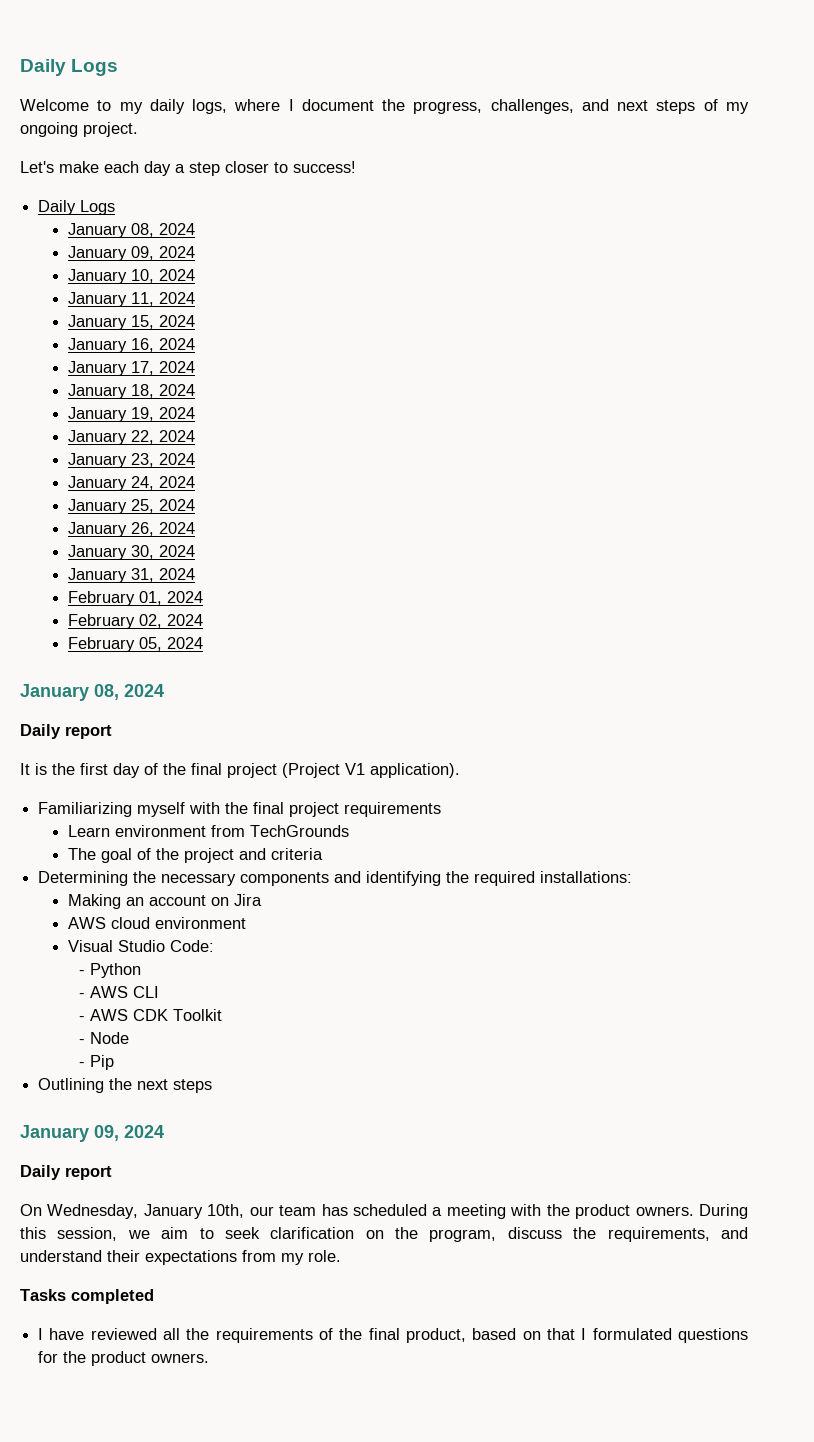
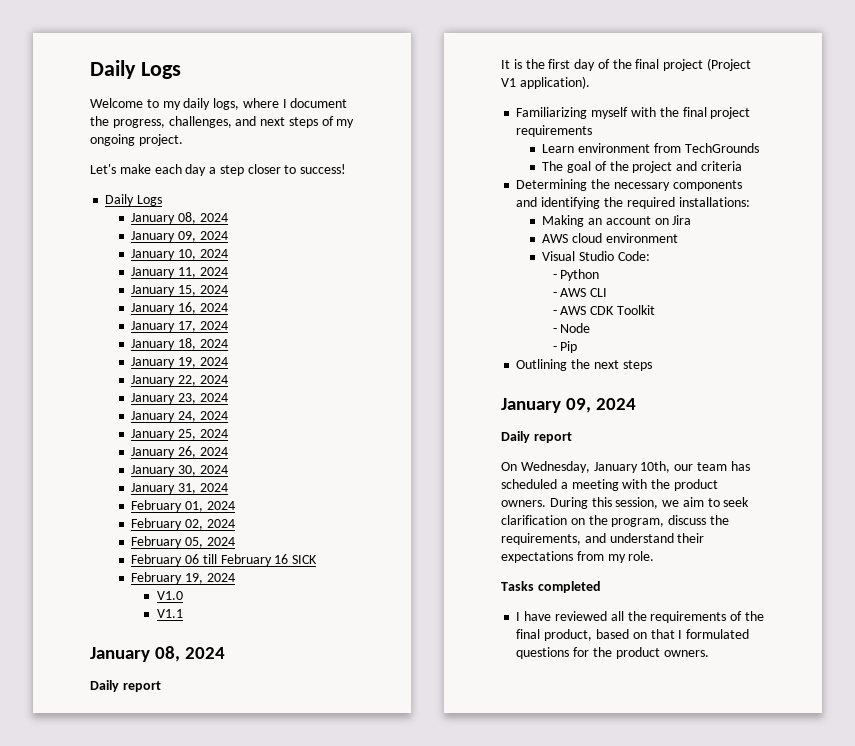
(203, 643) none -> [131,554,318,566] [131,572,235,584] [156,591,183,600] [156,609,183,618] // February 06 till February 16 SICK // February 19, 2024 // V1.0 // V1.1

